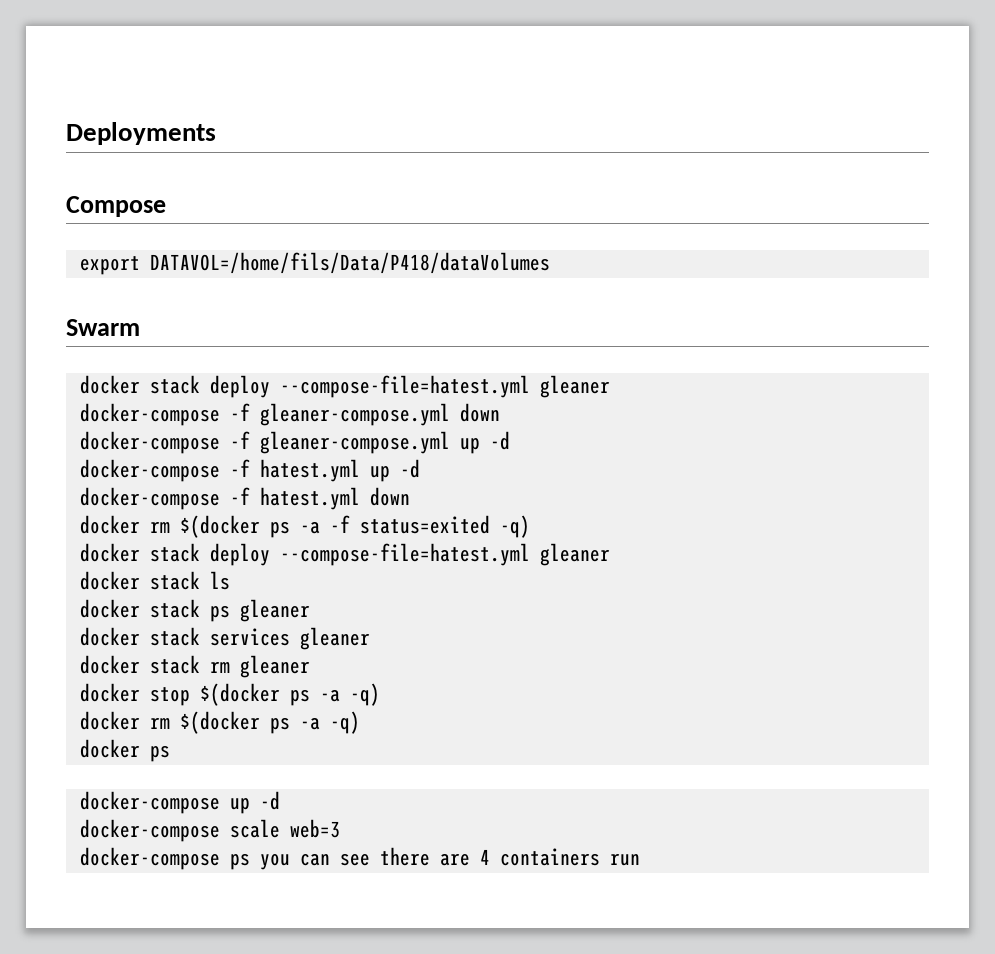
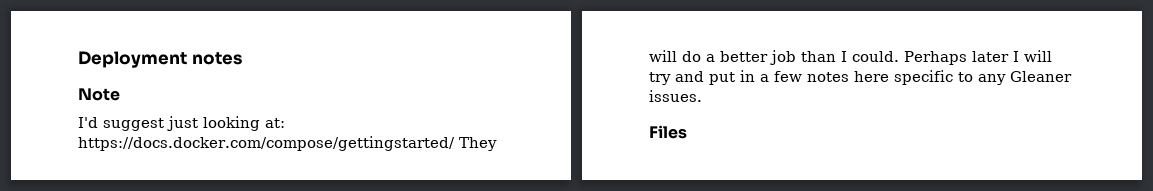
[66,122,216,145] [66,196,166,217] [79,252,550,275] [66,319,140,336] [79,375,610,398] [79,403,500,426] [79,431,510,454] [79,459,420,482] [79,487,410,510] [79,515,530,538] [79,543,610,566] [79,571,230,590] [79,599,310,622] [79,627,370,650] [79,655,310,678] [79,683,380,706] [79,711,360,734] [79,739,170,762] [79,791,280,814] [79,819,340,842] [79,847,640,870] Deployments // Compose // export DATAVOL=/home/fils/Data/P418/dataVolumes // Swarm // docker stack deploy --compose-file=hatest.yml gleaner // docker-compose -f gleaner-compose.yml down // docker-compose -f gleaner-compose.yml up -d // docker-compose -f hatest.yml up -d // docker-compose -f hatest.yml down // docker rm $(docker ps -a -f status=exited -q) // docker stack deploy --compose-file=hatest.yml gleaner // docker stack ls // docker stack ps gleaner // docker stack services gleaner // docker stack rm gleaner // docker stop $(docker ps -a -q) // docker rm $(docker ps -a -q) // docker ps // docker-compose up -d // docker-compose scale web=3 // docker-compose ps you can see there are 4 containers run -> [78,51,242,68] [78,88,120,101] [78,116,285,131] [78,136,497,151] [649,50,1052,65] [649,70,1072,85] [649,90,702,102] [649,125,687,139] Deployment notes // Note // I'd suggest just looking at: https://docs.docker.com/compose/gettingstarted/ They will do a better job than I could. Perhaps later I will try and put in a few notes here specific to any Gleaner issues. // Files

